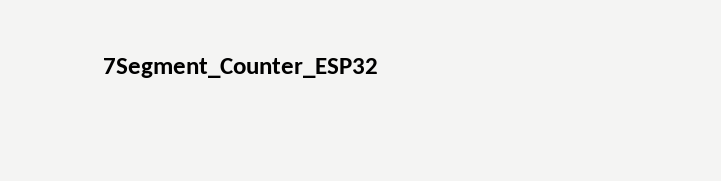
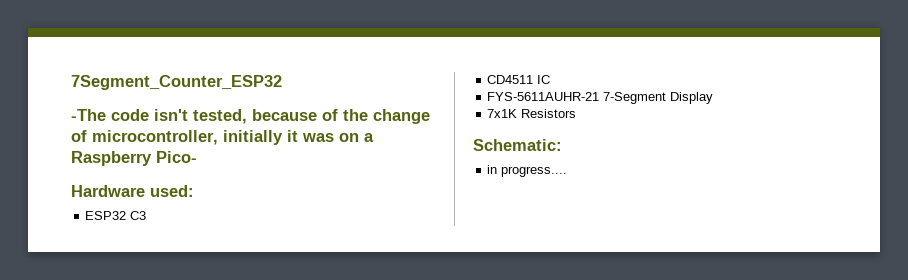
(378, 68) none -> [71,109,430,124] [71,130,374,145] [71,151,197,166] [71,185,194,197] [85,211,147,220] [487,75,551,84] [487,92,714,104] [487,109,577,118] [473,139,562,151] [487,165,568,177] // -The code isn't tested, because of the change of microcontroller, initially it was on a Raspberry Pico- // Hardware used: // ESP32 C3 // CD4511 IC // FYS-5611AUHR-21 7-Segment Display // 7x1K Resistors // Schematic: // in progress....

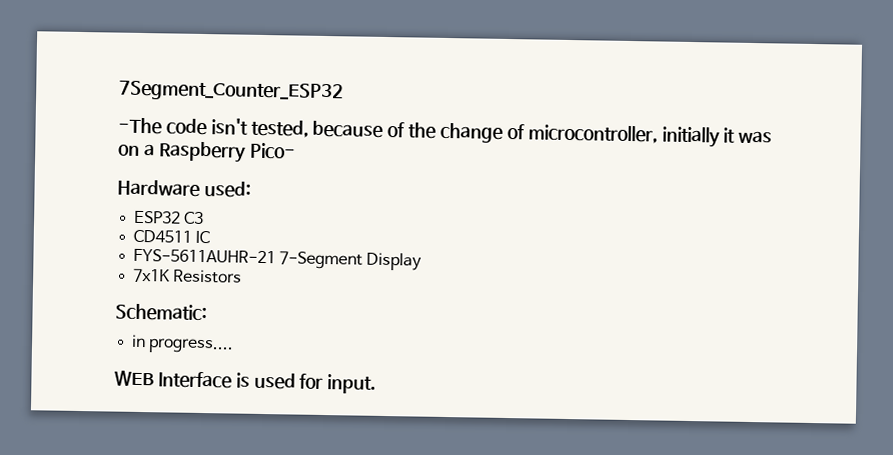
(568, 171) none -> [114,370,377,394] // WEB Interface is used for input.

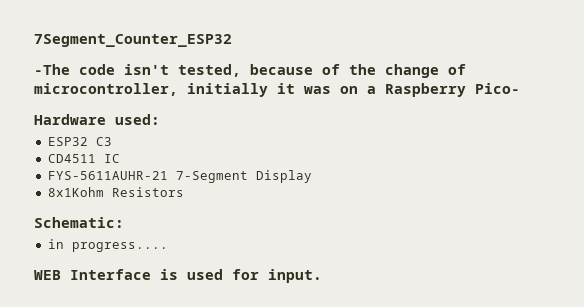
[133,268,171,283] 7x1K -> [47,187,104,197] 8x1Kohm

